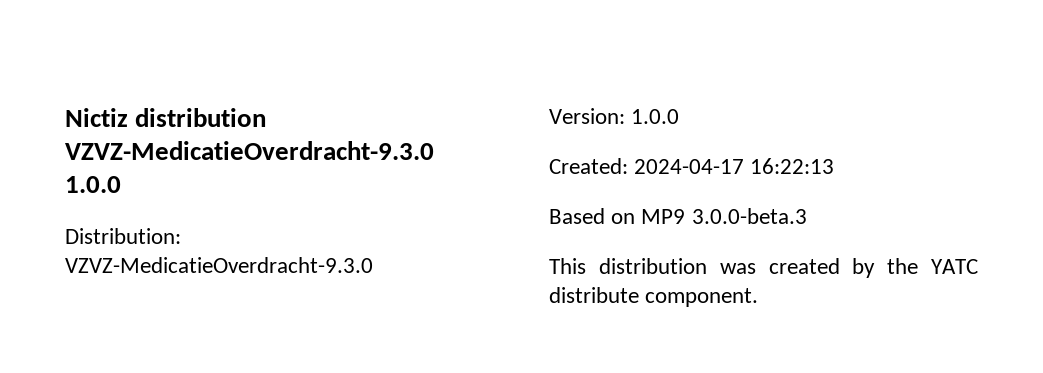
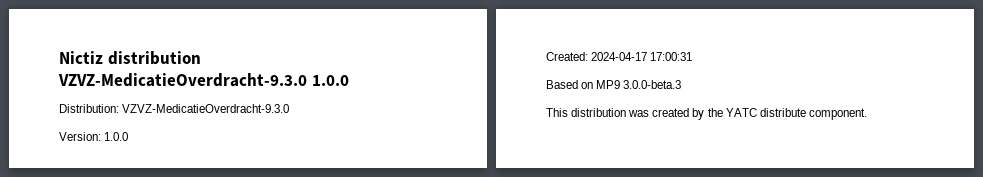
[750,158,835,174] 16:22:13 -> [650,52,693,61] 17:00:31

